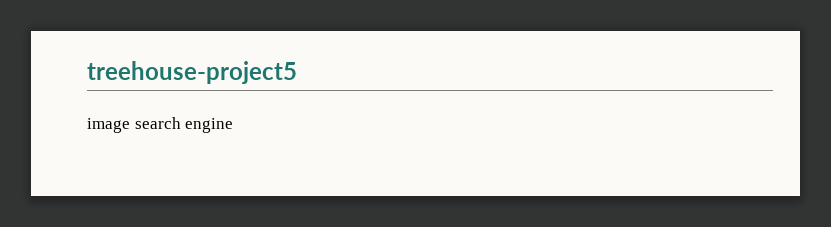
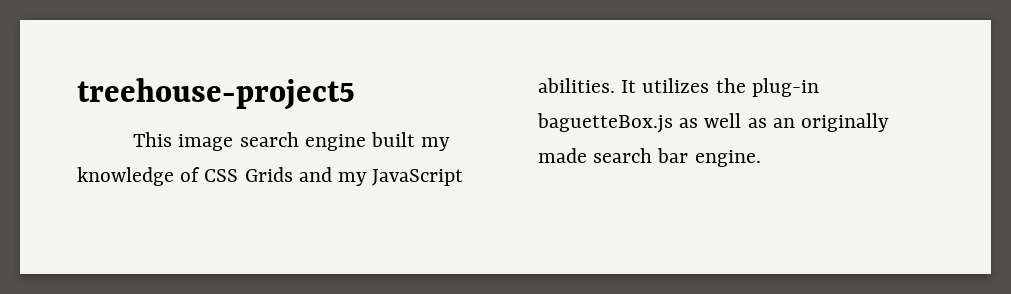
(297, 72) none -> [133,132,173,147] This
(234, 125) none -> [371,132,451,151] [77,167,464,186] [538,78,819,97] [537,113,890,133] [538,148,761,167] built my knowledge of CSS Grids and my JavaScript abilities. It utilizes the plug-in baguetteBox.js as well as an originally made search bar engine.

